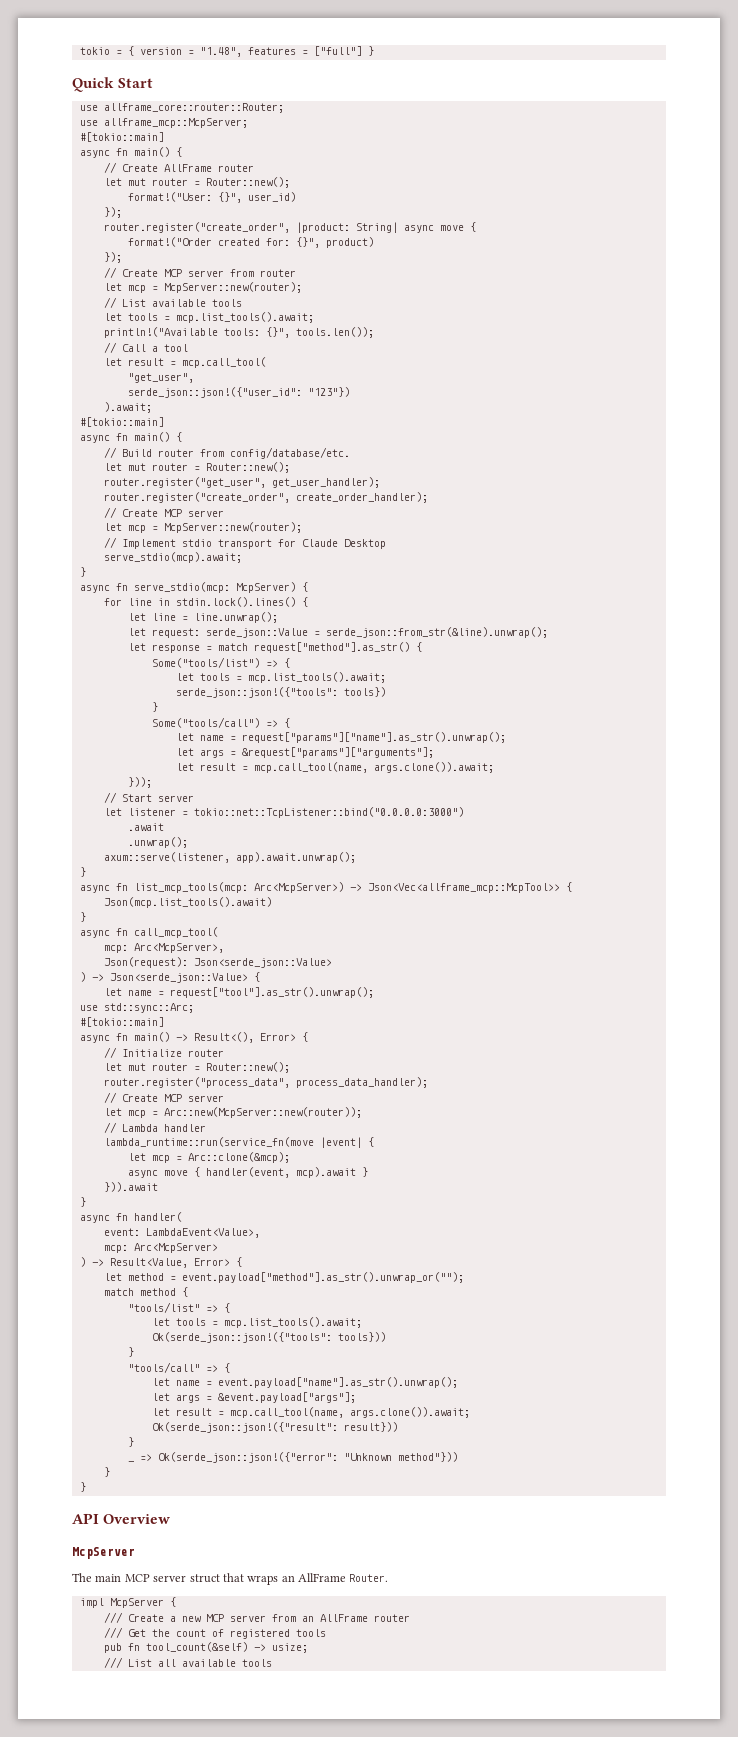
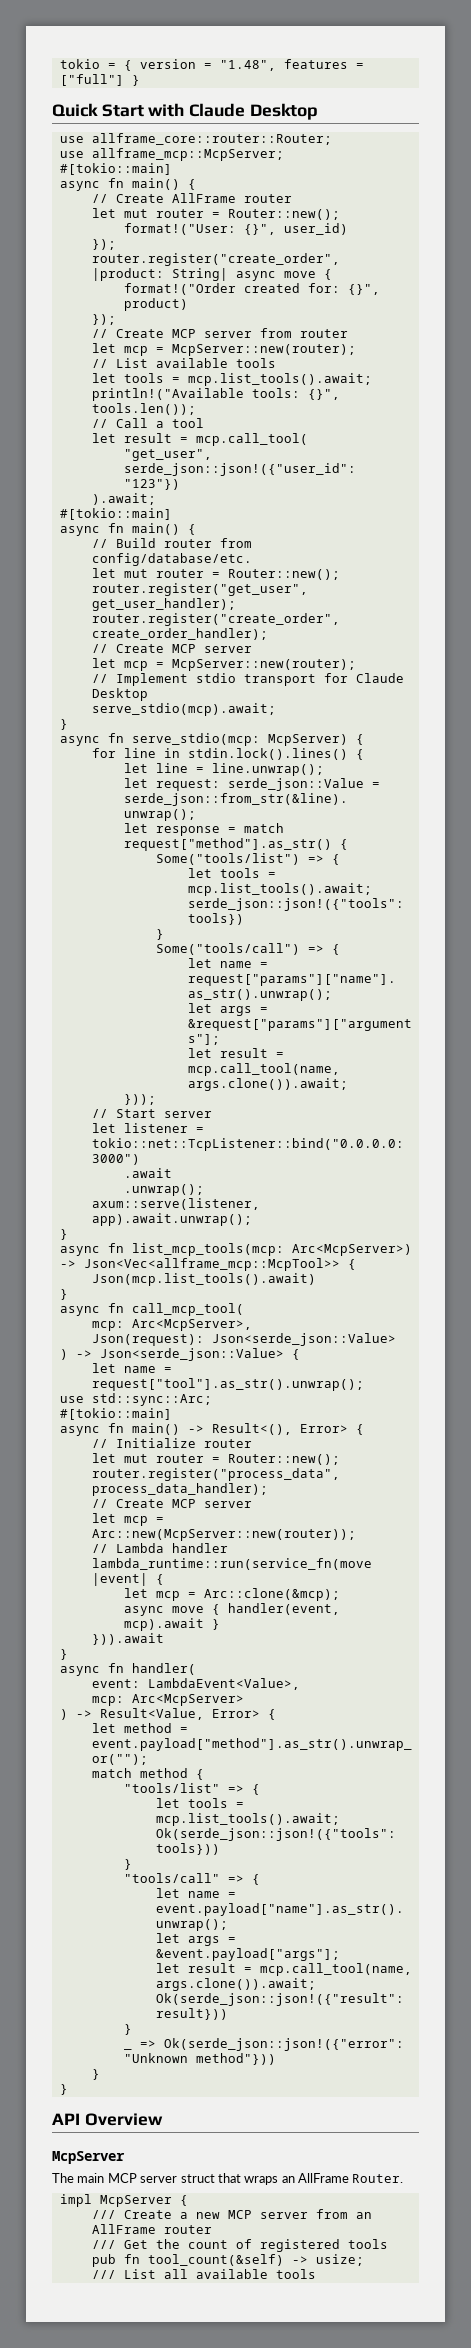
(154, 83) none -> [148,103,318,120] with Claude Desktop

